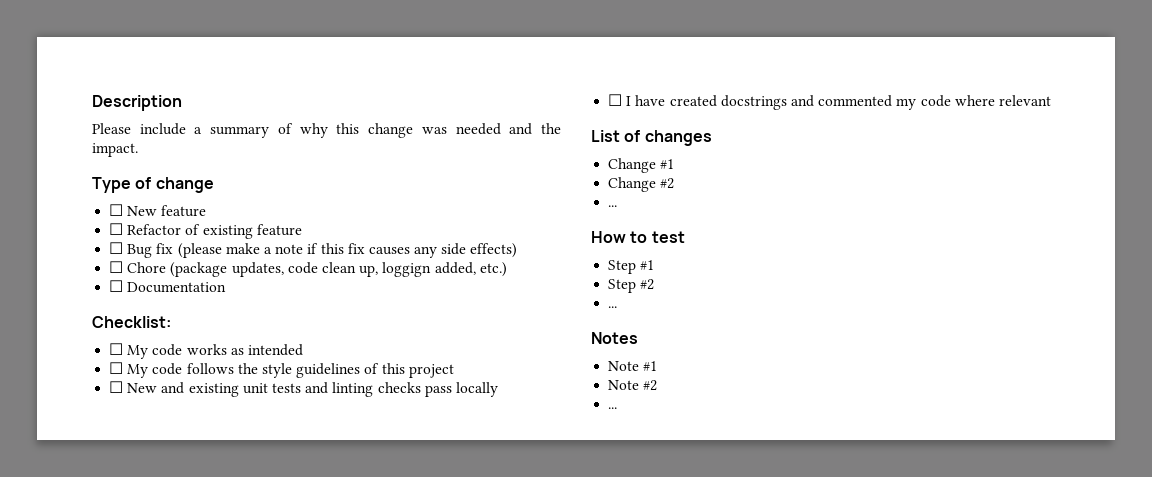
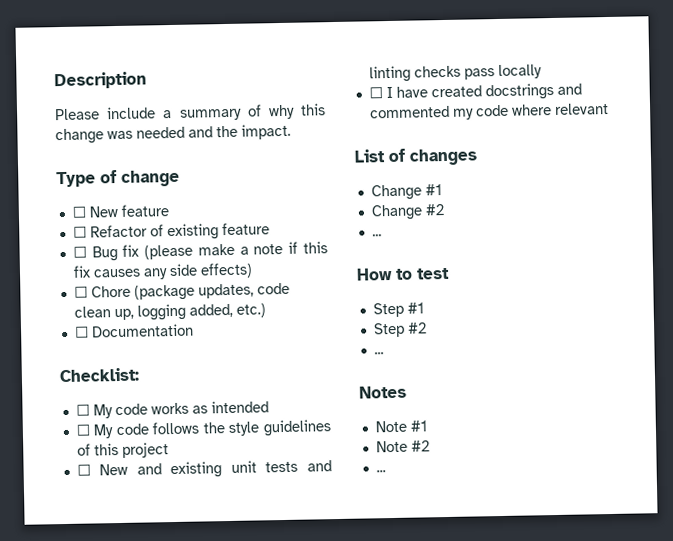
[382,262,432,277] loggign -> [136,303,186,321] logging

